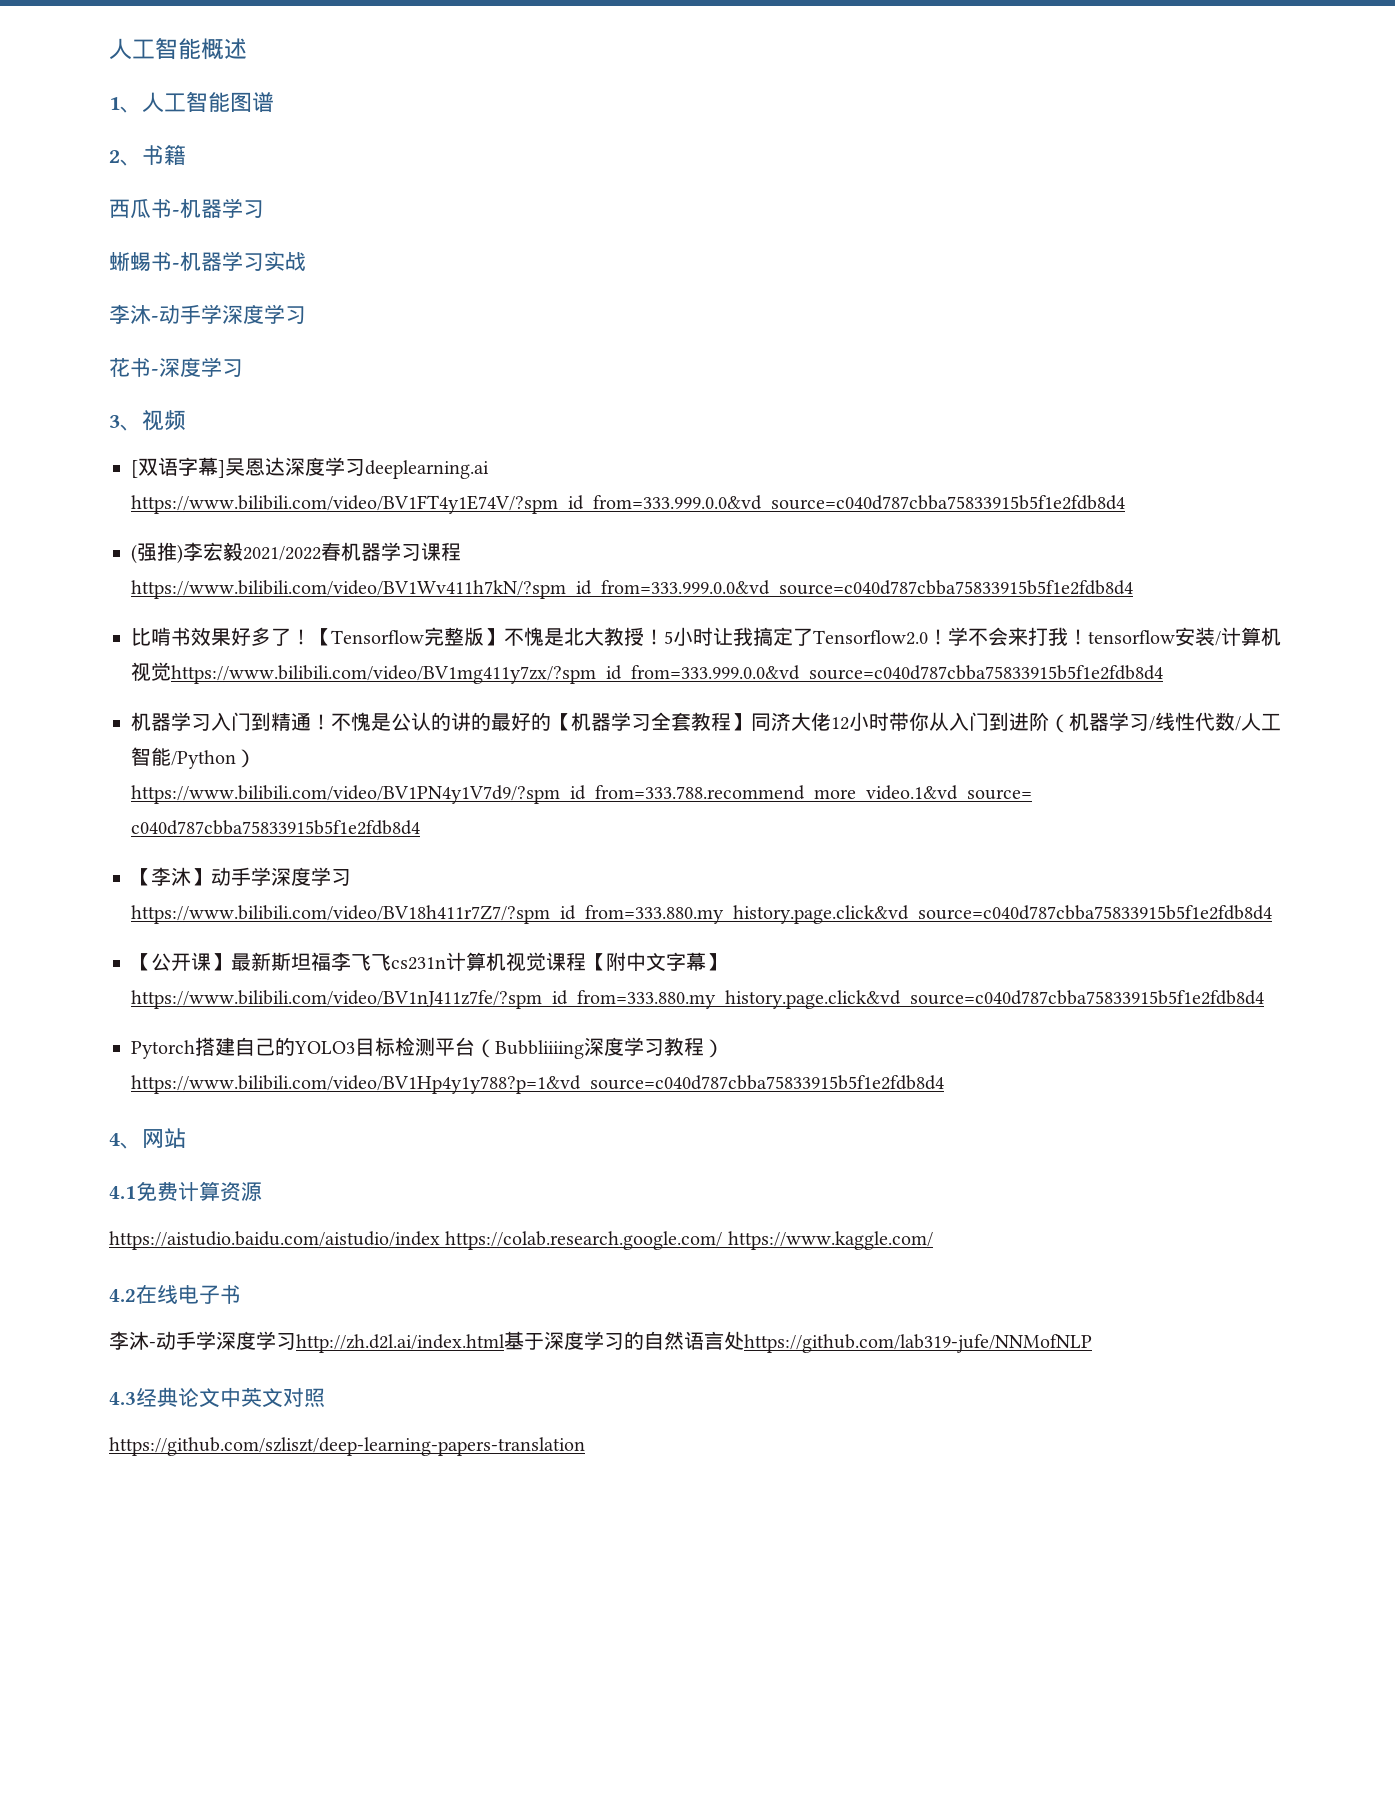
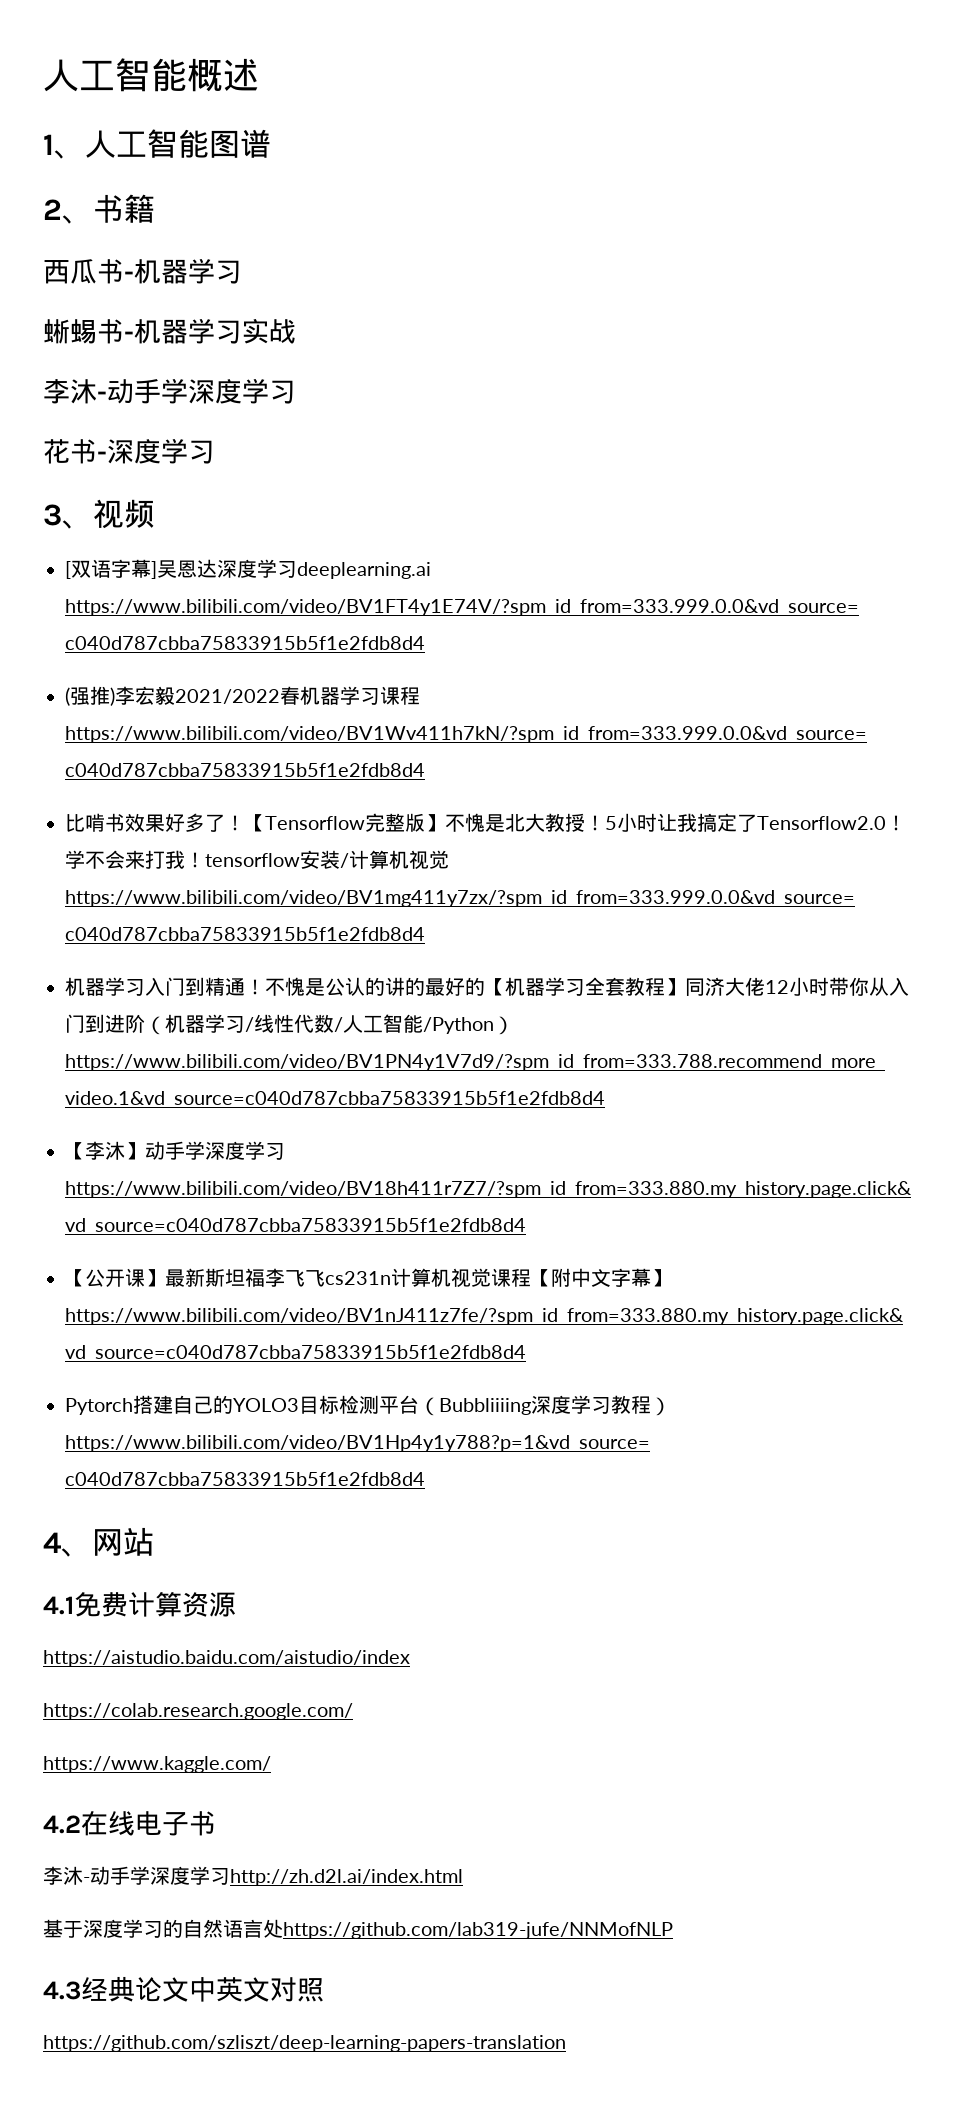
(440, 1240) none -> (410, 1658) //
(723, 1240) none -> (353, 1711) //
(505, 1343) none -> (463, 1877) //

